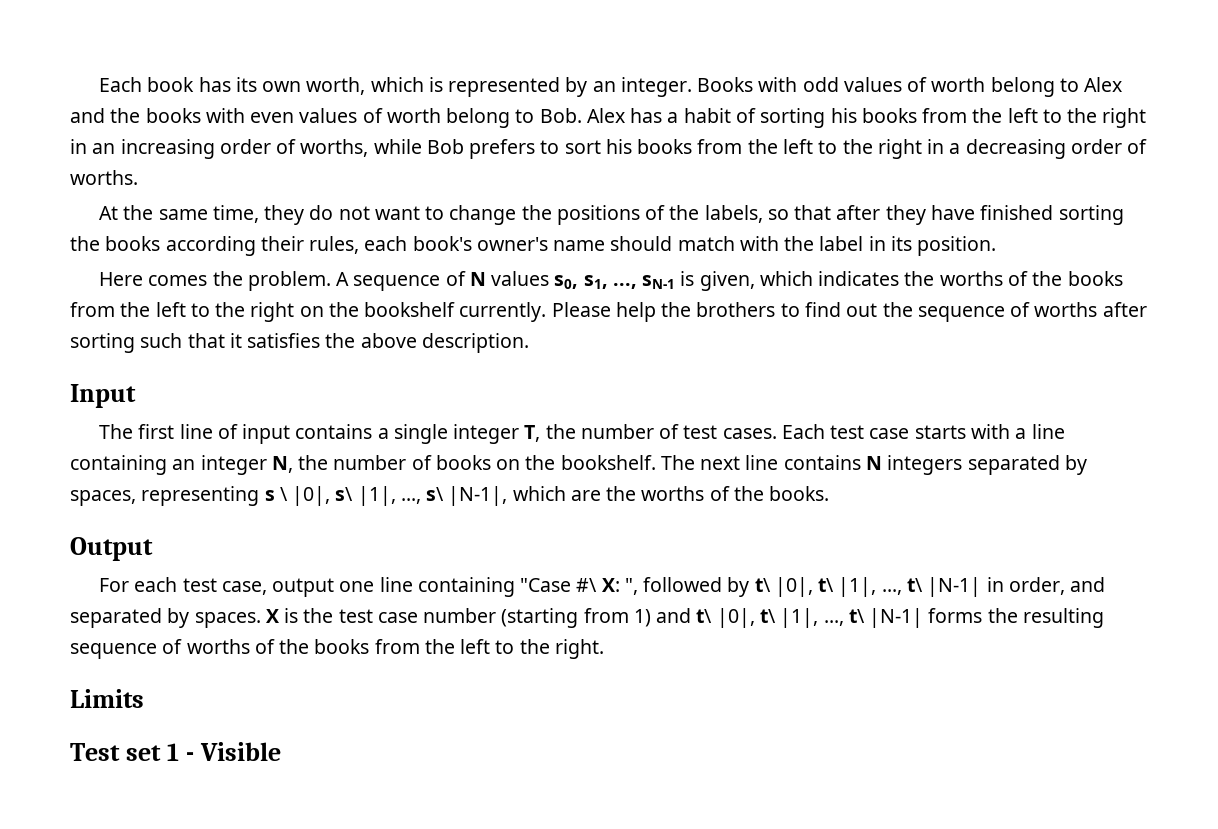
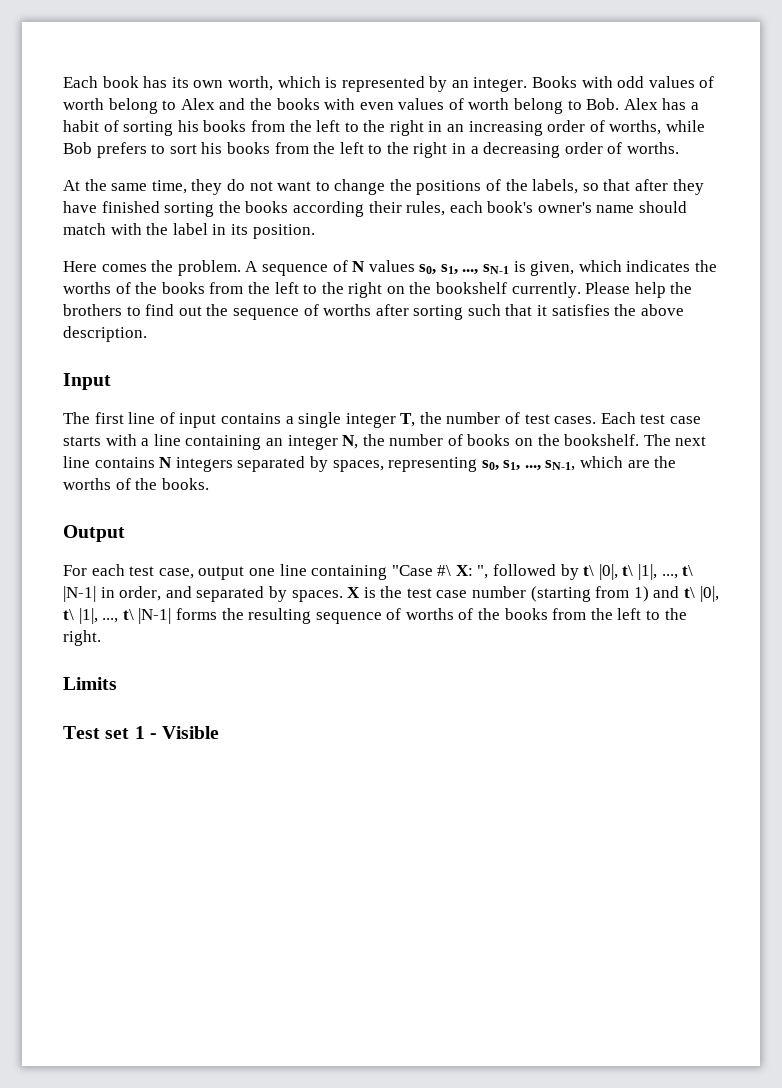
[264,486,508,506] s \ |0|, s\ |1|, ..., s\ |N-1|, -> [481,460,576,471] s0, s1, ..., sN-1,

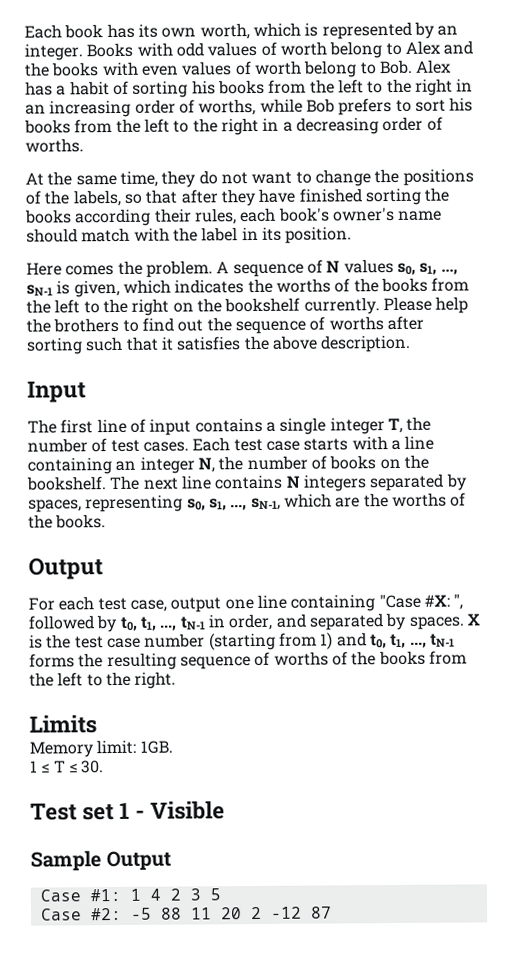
[437,565,473,576] #\ X: -> [423,594,450,607] #X:
[583,564,694,580] [63,586,96,602] t\ |0|, t\ |1|, ..., t\ |N-1| -> [119,616,206,631] t0, t1, ..., tN-1
[684,586,719,602] [63,608,172,624] t\ |0|, t\ |1|, ..., t\ |N-1| -> [369,633,455,649] t0, t1, ..., tN-1
(117, 683) none -> [29,739,173,758] [29,760,105,774] // Memory limit: 1GB. // 1 ≤ T ≤ 30.
(220, 732) none -> [30,850,172,872] [39,888,221,902] [40,906,332,921] // Sample Output // Case #1: 1 4 2 3 5 // Case #2: -5 88 11 20 2 -12 87

